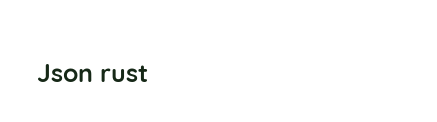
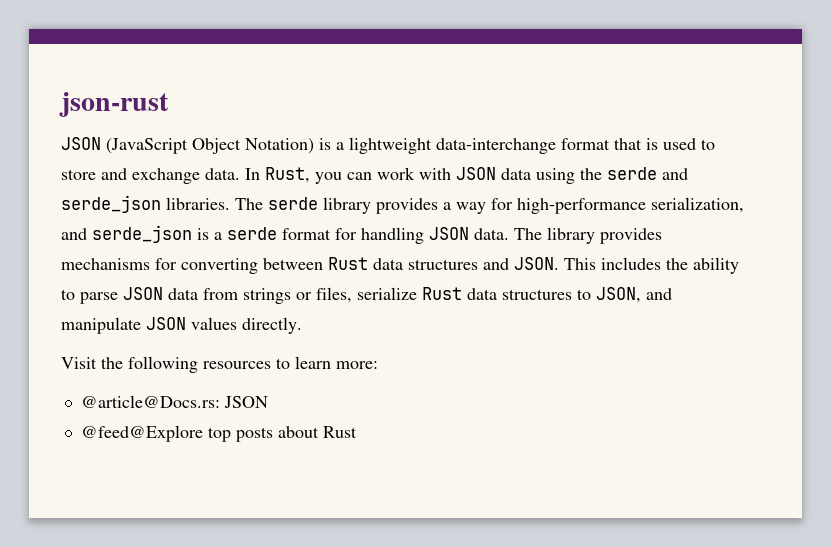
[37,64,148,82] Json rust -> [59,92,169,117] [61,137,715,154] [61,167,688,184] [61,195,744,214] [61,225,662,244] [61,257,739,274] [61,287,672,304] [61,317,302,334] [61,356,378,373] [80,395,268,408] [80,425,357,442] json-rust // JSON (JavaScript Object Notation) is a lightweight data-interchange format that is used to store and exchange data. In Rust, you can work with JSON data using the serde and serde_json libraries. The serde library provides a way for high-performance serialization, and serde_json is a serde format for handling JSON data. The library provides mechanisms for converting between Rust data structures and JSON. This includes the ability to parse JSON data from strings or files, serialize Rust data structures to JSON, and manipulate JSON values directly. // Visit the following resources to learn more: // @article@Docs.rs: JSON // @feed@Explore top posts about Rust

